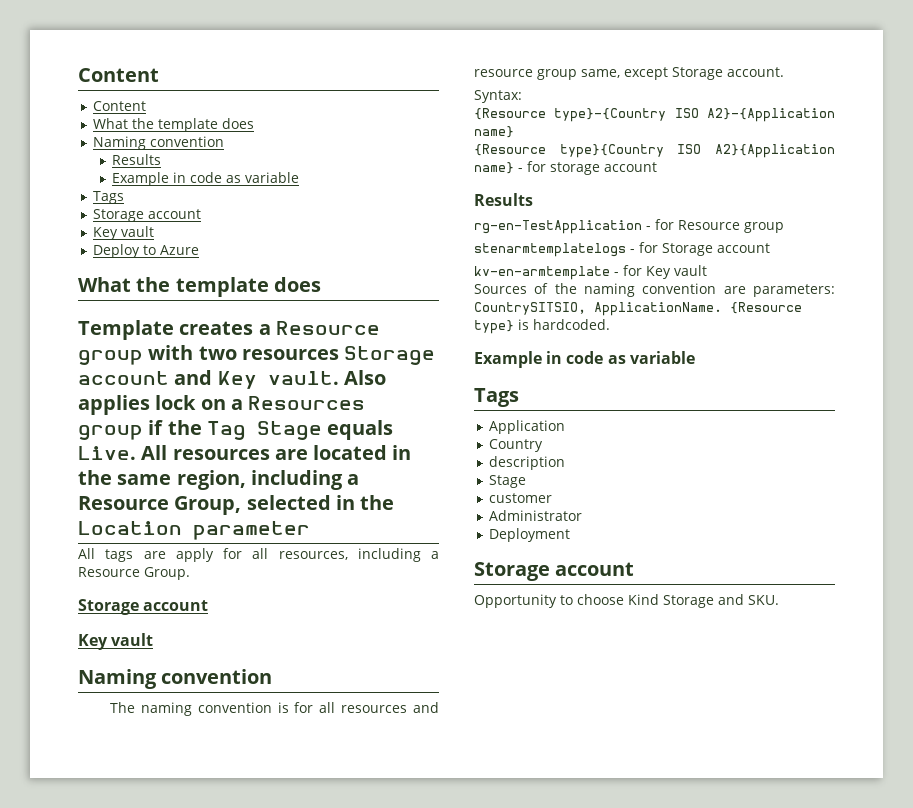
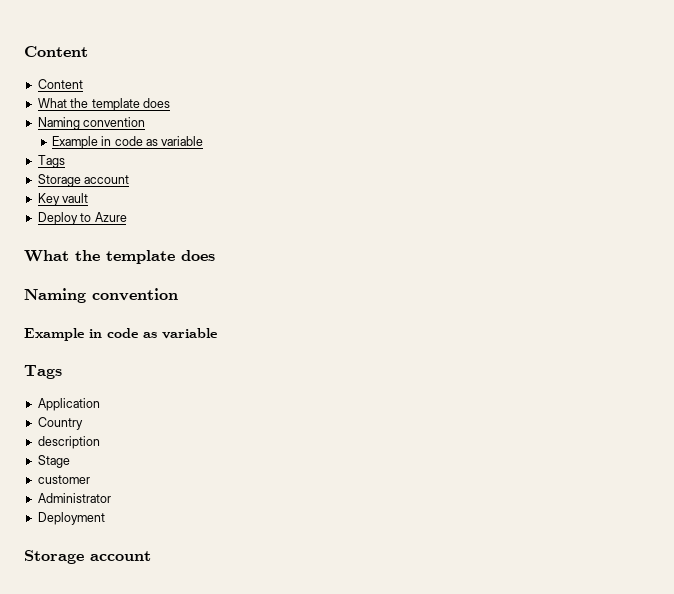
[112,154,162,165] // Results -> (146, 122) none
[78,320,380,340] [78,345,436,365] [78,370,386,389] [78,395,366,415] [78,420,394,440] [78,445,412,460] [78,470,360,490] [78,495,395,515] [78,521,310,540] [78,548,439,562] [78,567,190,580] [78,599,209,615] [78,633,154,650] [78,669,273,689] [109,702,439,716] [474,67,784,80] [474,90,522,103] [474,108,835,122] [474,126,514,138] [474,144,835,158] [474,161,657,175] [474,193,533,206] [474,219,784,234] [474,242,770,257] [474,265,707,280] [474,283,835,297] [474,302,802,316] [474,319,610,334] Template creates a Resource group with two resources Storage account and Key vault. Also applies lock on a Resources group if the Tag Stage equals Live. All resources are located in the same region, including a Resource Group, selected in the Location parameter // All tags are apply for all resources, including a Resource Group. // Storage account // Key vault // Naming convention // The naming convention is for all resources and resource group same, except Storage account. // Syntax: // {Resource type}-{Country ISO A2}-{Application name} // {Resource type}{Country ISO A2}{Application name} - for storage account // Results // rg-en-TestApplication - for Resource group // stenarmtemplatelogs - for Storage account // kv-en-armtemplate - for Key vault // Sources of the naming convention are parameters: CountrySITSIO, ApplicationName. {Resource type} is hardcoded. -> [24,288,178,303] Naming convention
[474,594,779,608] // Opportunity to choose Kind Storage and SKU. -> (151, 556) none

